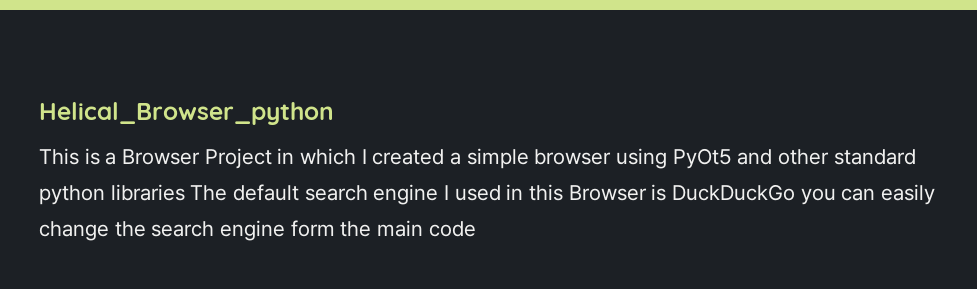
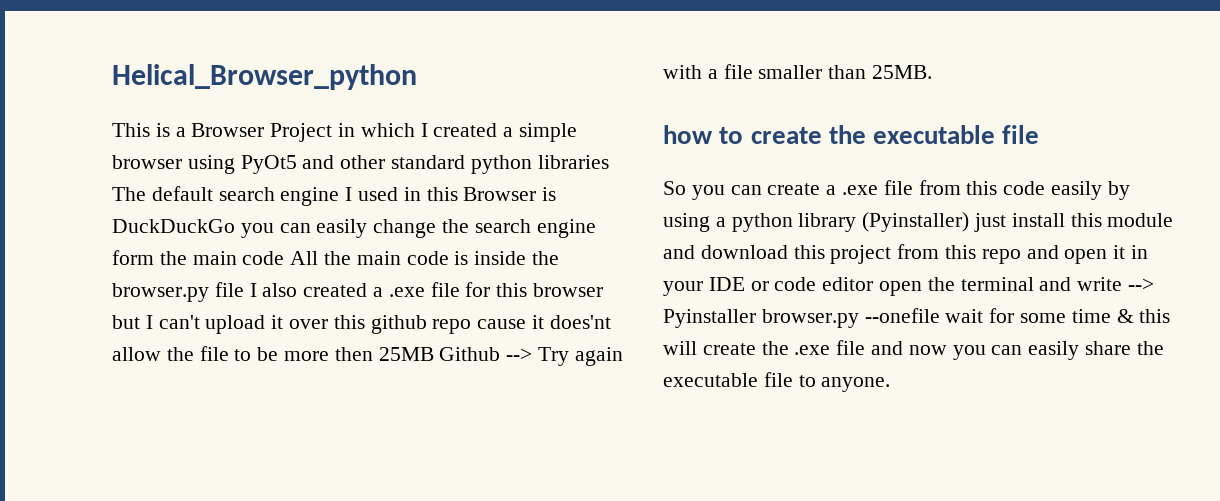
(476, 229) none -> [290,251,560,265] [112,282,604,302] [112,315,611,334] [112,346,623,366] [663,64,933,79] [663,125,1040,144] [663,180,1130,200] [663,212,1174,232] [663,244,1149,264] [663,277,1155,296] [663,308,1171,328] [663,340,1164,360] [663,372,891,392] All the main code is inside the browser.py file I also created a .exe file for this browser but I can't upload it over this github repo cause it does'nt allow the file to be more then 25MB Github --> Try again with a file smaller than 25MB. // how to create the executable file // So you can create a .exe file from this code easily by using a python library (Pyinstaller) just install this module and download this project from this repo and open it in your IDE or code editor open the terminal and write --> Pyinstaller browser.py --onefile wait for some time & this will create the .exe file and now you can easily share the executable file to anyone.

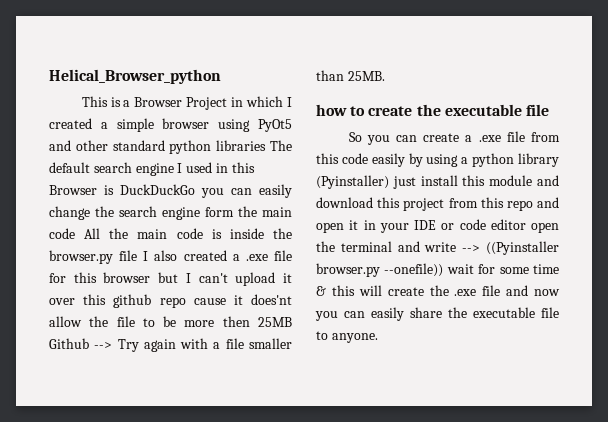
[663,308,940,328] Pyinstaller browser.py --onefile -> [486,241,559,255] [316,263,444,277] ((Pyinstaller browser.py --onefile))

